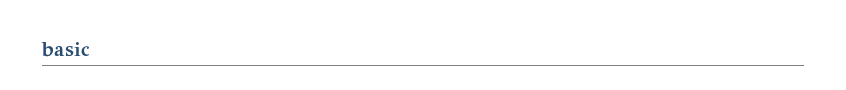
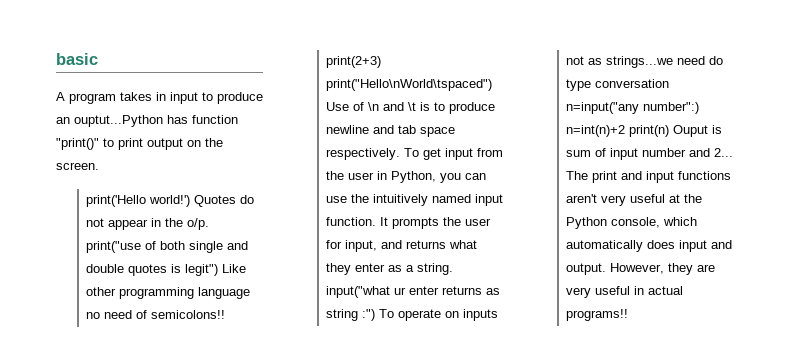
(90, 49) none -> [56,92,263,104] [56,115,238,127] [56,138,223,150] [56,162,99,170] [85,195,254,207] [85,218,209,230] [85,241,248,253] [85,264,246,276] [85,287,250,299] [85,310,225,319] [325,56,381,68] [325,79,492,91] [325,102,495,114] [325,125,455,137] [325,148,503,160] [325,171,486,183] [325,194,503,206] [325,217,491,229] [325,240,477,252] [325,263,453,275] [325,286,500,298] [325,309,498,321] [565,56,723,68] [565,79,669,91] [565,102,699,114] [565,125,722,137] [565,148,733,160] [565,171,731,183] [565,194,702,206] [565,217,697,229] [565,240,732,252] [565,263,715,275] [565,286,683,298] [565,309,628,321] // A program takes in input to produce an ouptut...Python has function "print()" to print output on the screen. // print('Hello world!') Quotes do not appear in the o/p. print("use of both single and double quotes is legit") Like other programming language no need of semicolons!! print(2+3) print("Hello\nWorld\tspaced") Use of \n and \t is to produce newline and tab space respectively. To get input from the user in Python, you can use the intuitively named input function. It prompts the user for input, and returns what they enter as a string. input("what ur enter returns as string :") To operate on inputs not as strings...we need do type conversation n=input("any number":) n=int(n)+2 print(n) Ouput is sum of input number and 2... The print and input functions aren't very useful at the Python console, which automatically does input and output. However, they are very useful in actual programs!!

